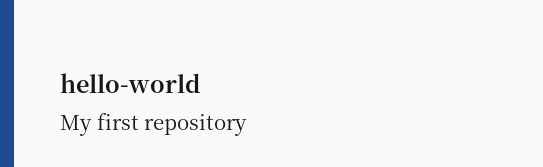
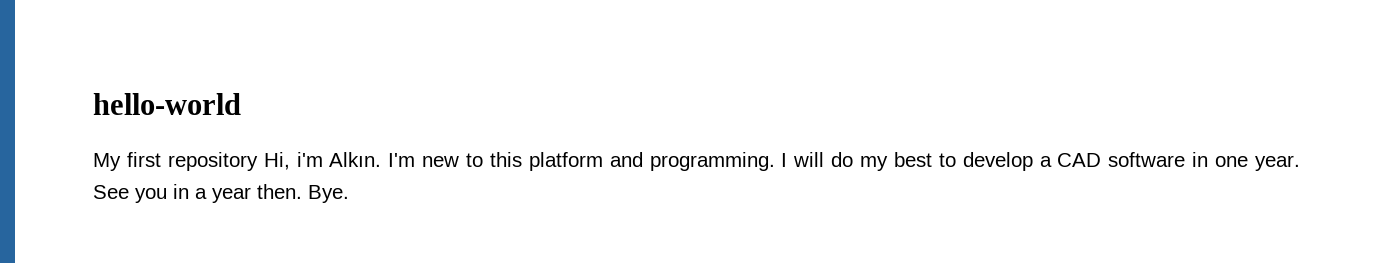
(248, 125) none -> [263,152,1301,171] [93,184,349,203] Hi, i'm Alkın. I'm new to this platform and programming. I will do my best to develop a CAD software in one year. See you in a year then. Bye.

